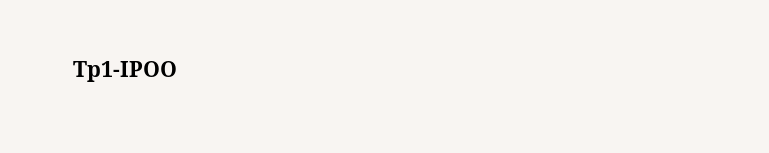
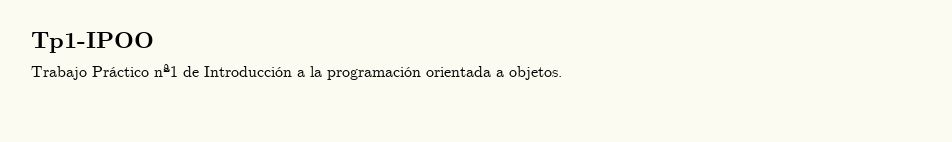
(177, 71) none -> [31,64,562,80] // Trabajo Práctico nª1 de Introducción a la programación orientada a objetos.

